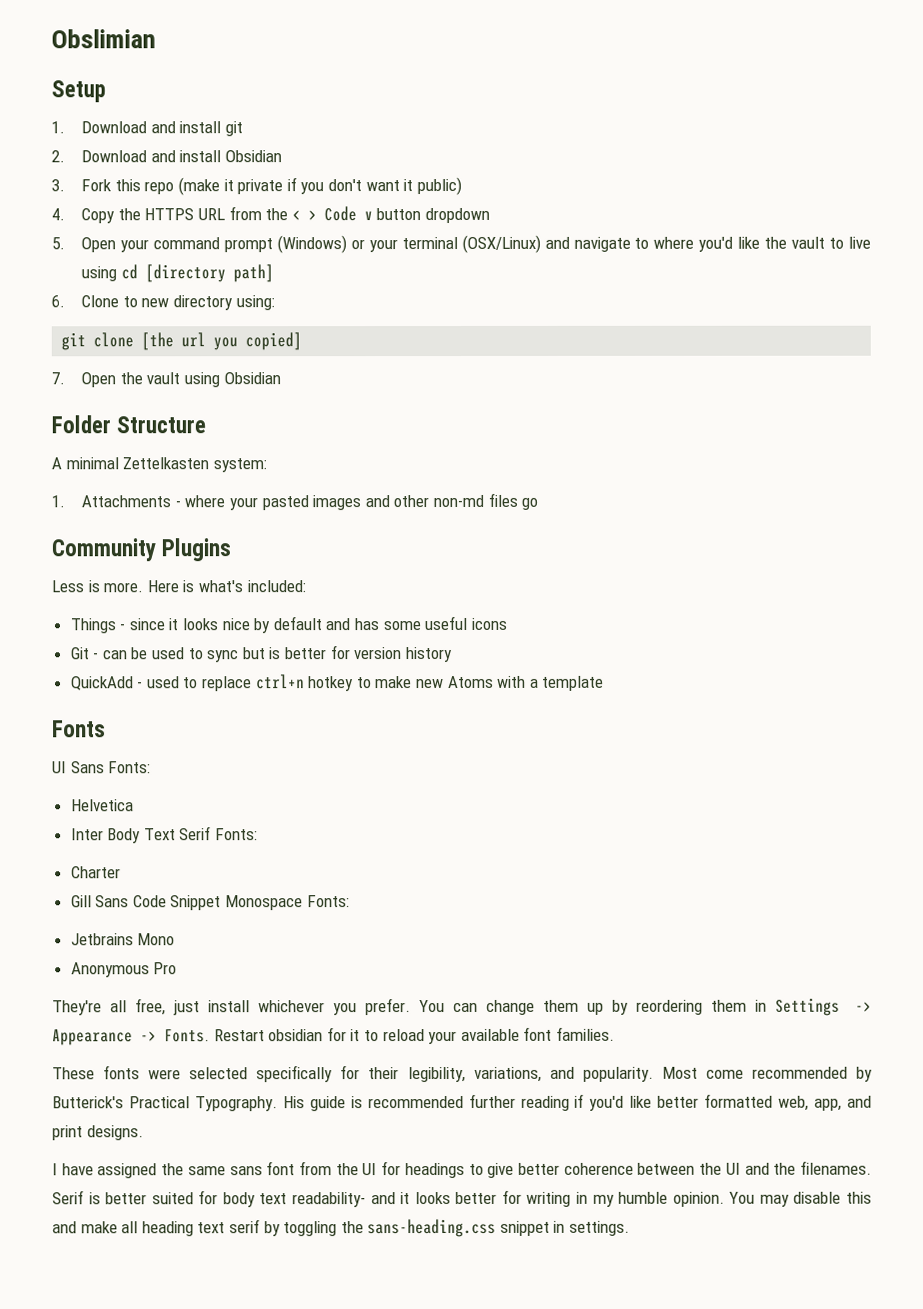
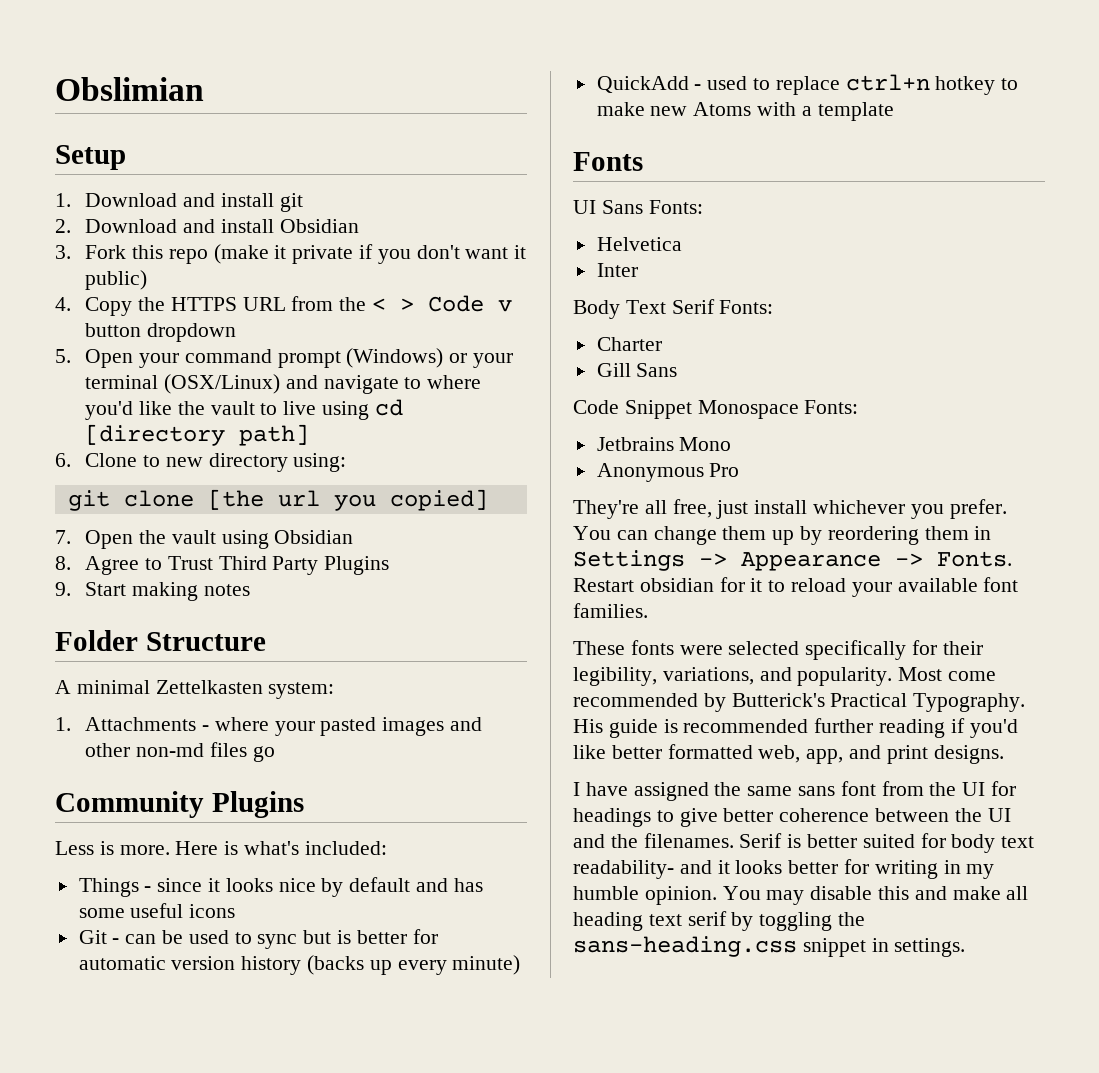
(281, 378) none -> [55,556,390,575] [55,582,250,601] // 8. Agree to Trust Third Party Plugins // 9. Start making notes
(351, 652) none -> [78,956,166,970] automatic
(453, 655) none -> [307,955,521,975] (backs up every minute)
(104, 834) none -> (638, 270) //
(130, 901) none -> (678, 370) //

